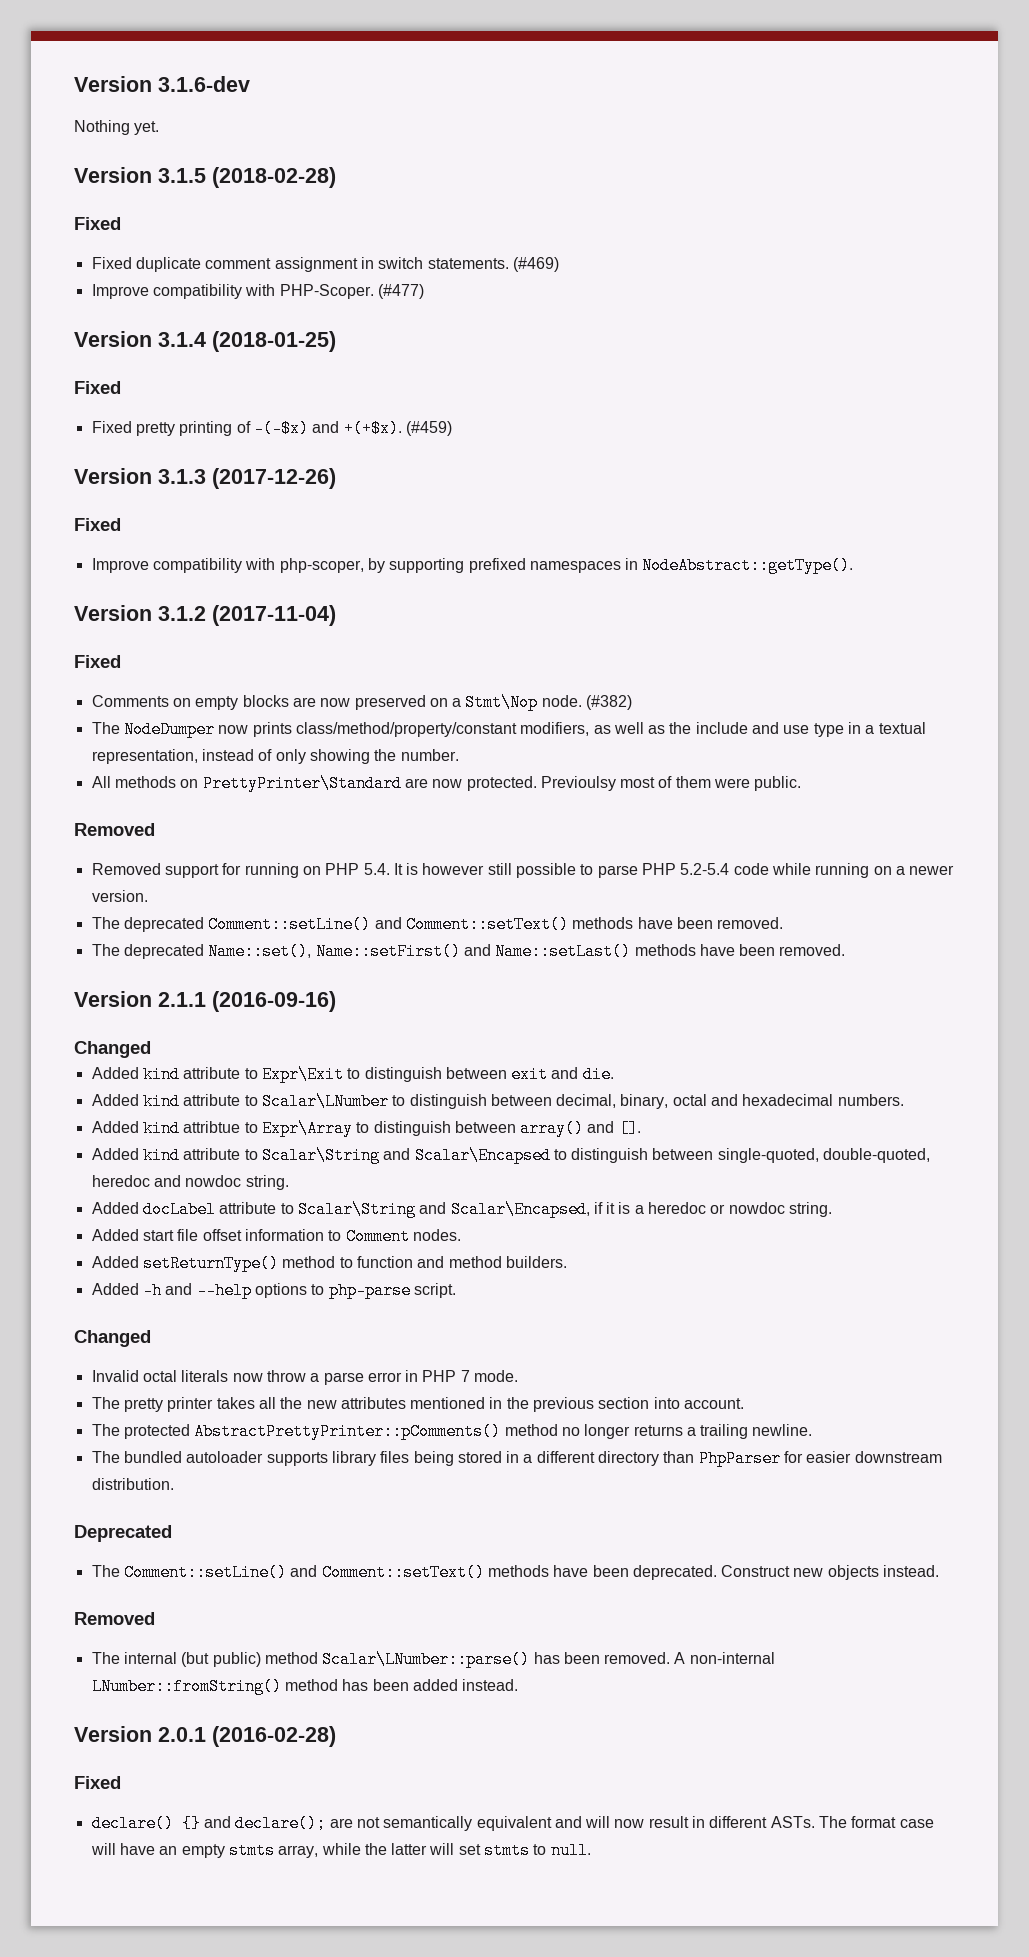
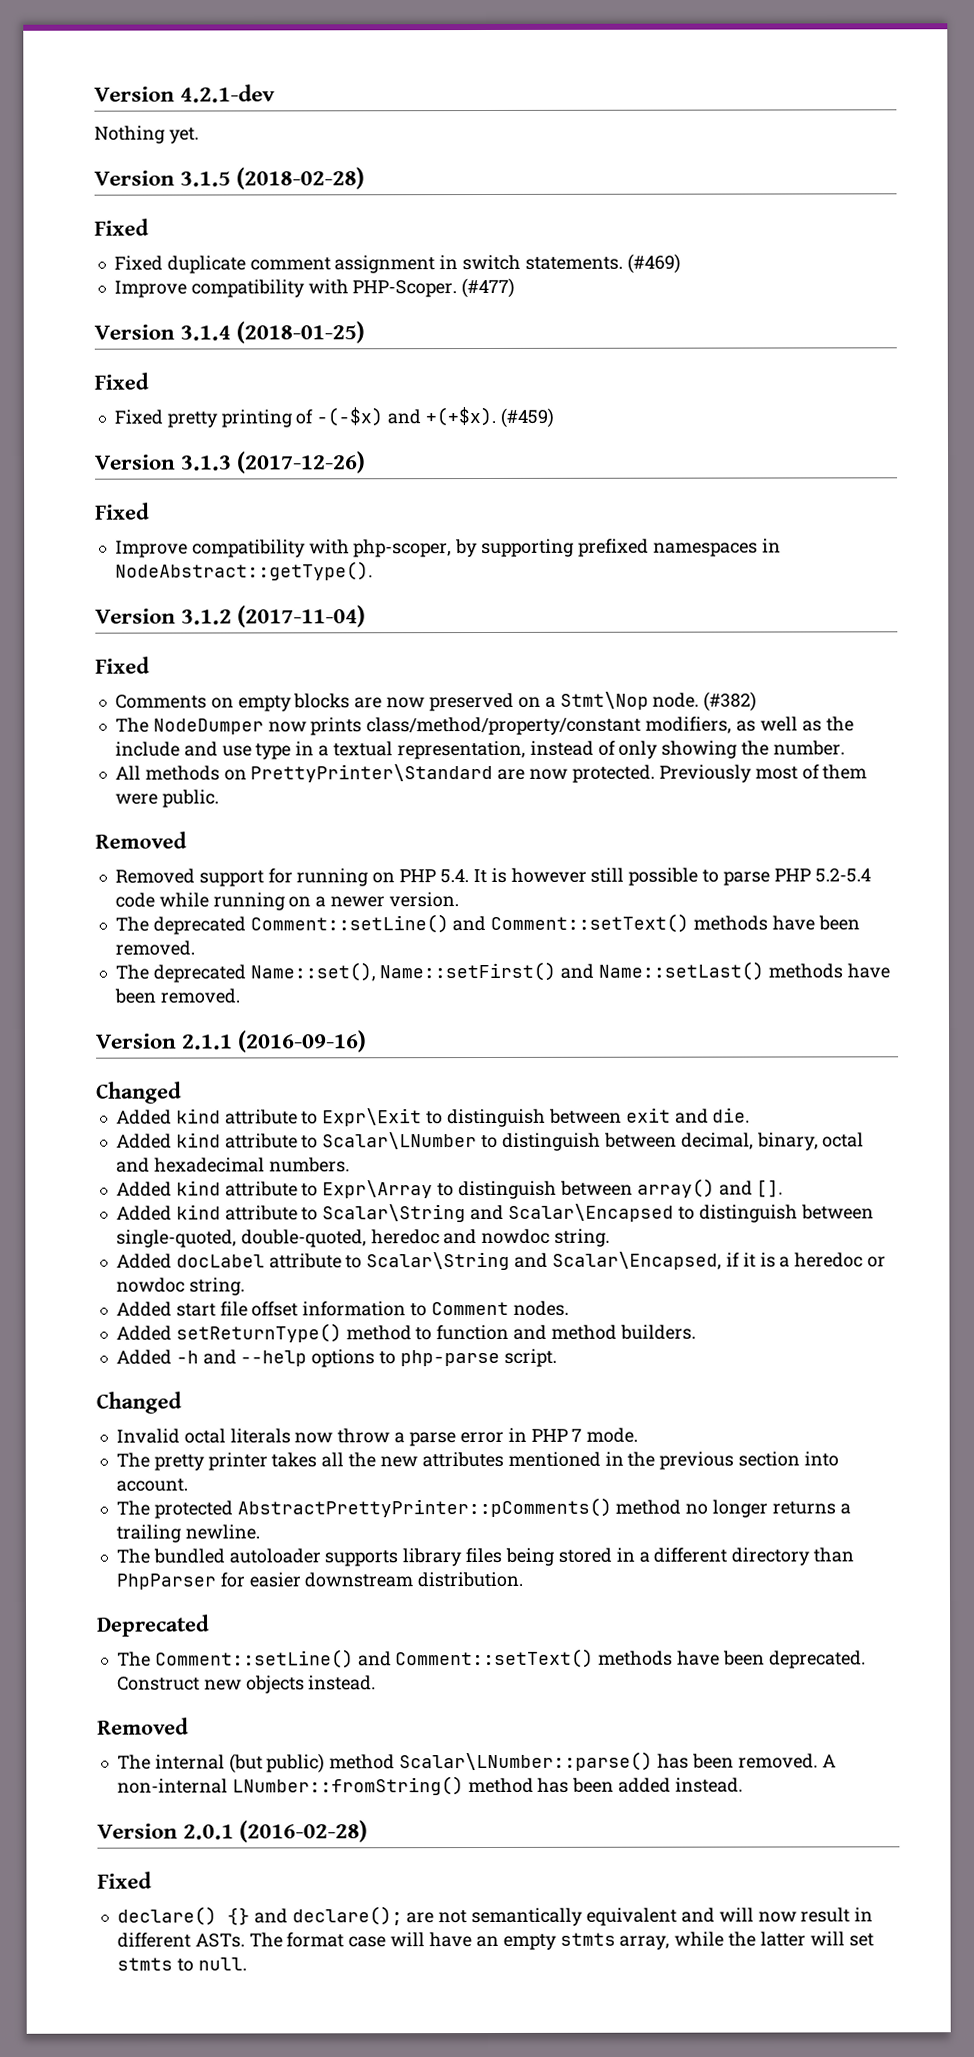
[74,76,250,92] Version 3.1.6-dev -> [94,84,276,103] Version 4.2.1-dev
[540,776,616,791] Previoulsy -> [658,764,752,783] Previously
[183,1121,241,1133] attribtue -> [224,1181,298,1197] attribute

